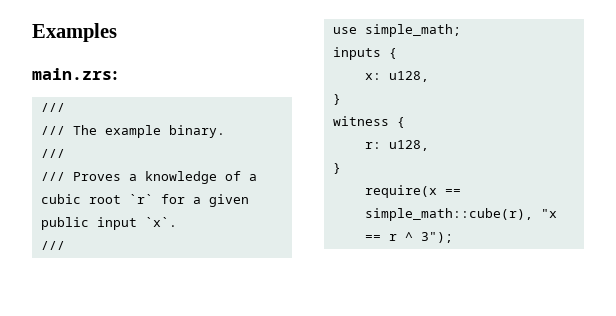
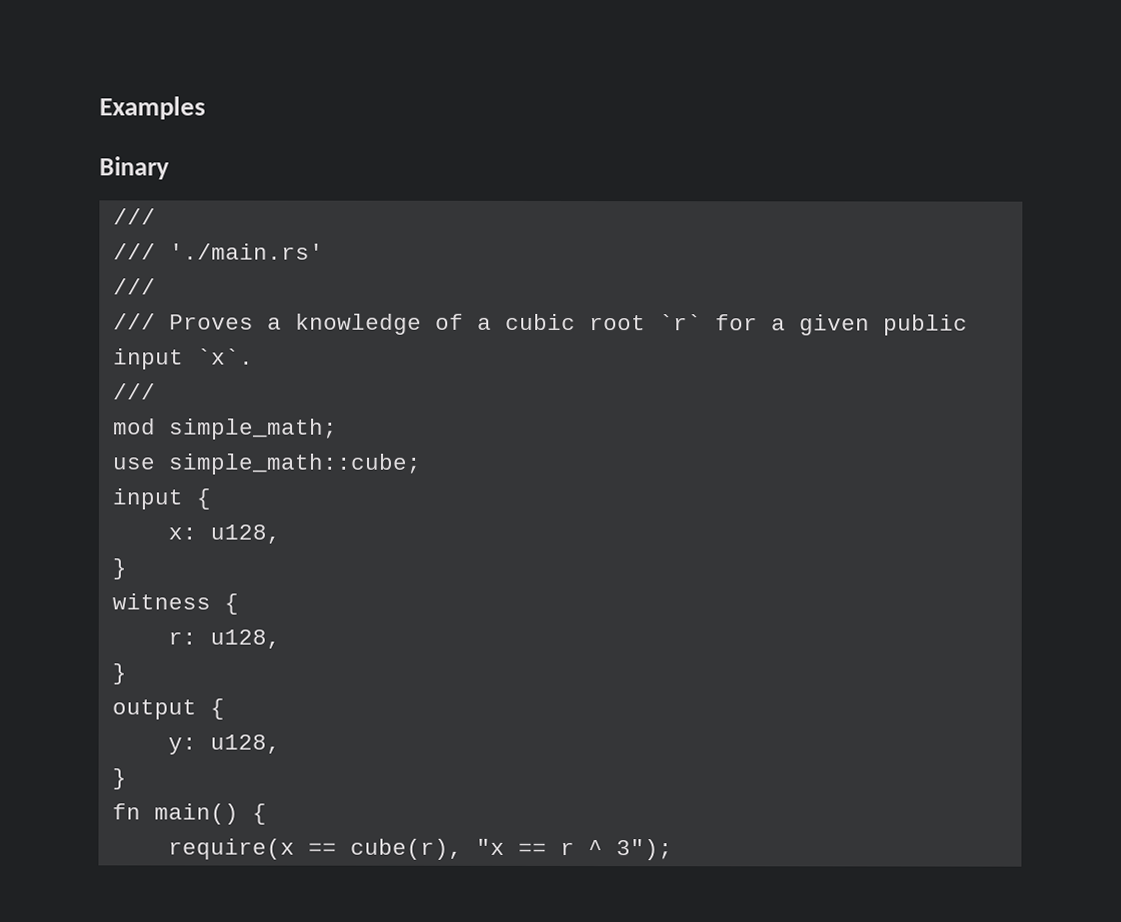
[32,68,118,80] [40,103,65,112] [40,125,225,138] main.zrs: // /// // /// The example binary. -> [99,156,170,180] [112,208,156,225] [112,243,324,260] Binary // /// // /// './main.rs'
[332,27,357,34] use -> [112,418,156,435] mod
[332,47,381,60] inputs -> [111,453,422,475] [111,488,183,510] use simple_math::cube; // input
(341, 168) none -> [111,698,225,720] [167,734,281,755] [111,768,127,790] [111,803,267,825] // output { // y: u128, // } // fn main() {
[364,208,533,221] simple_math::cube(r), -> [349,838,463,860] cube(r),

